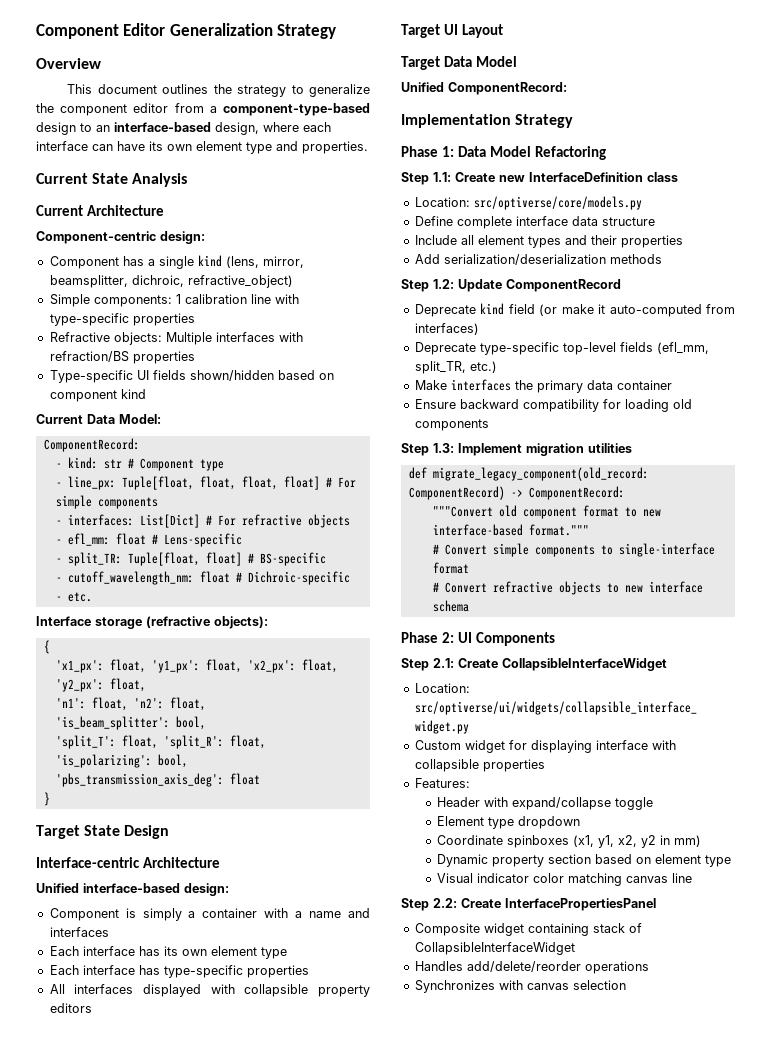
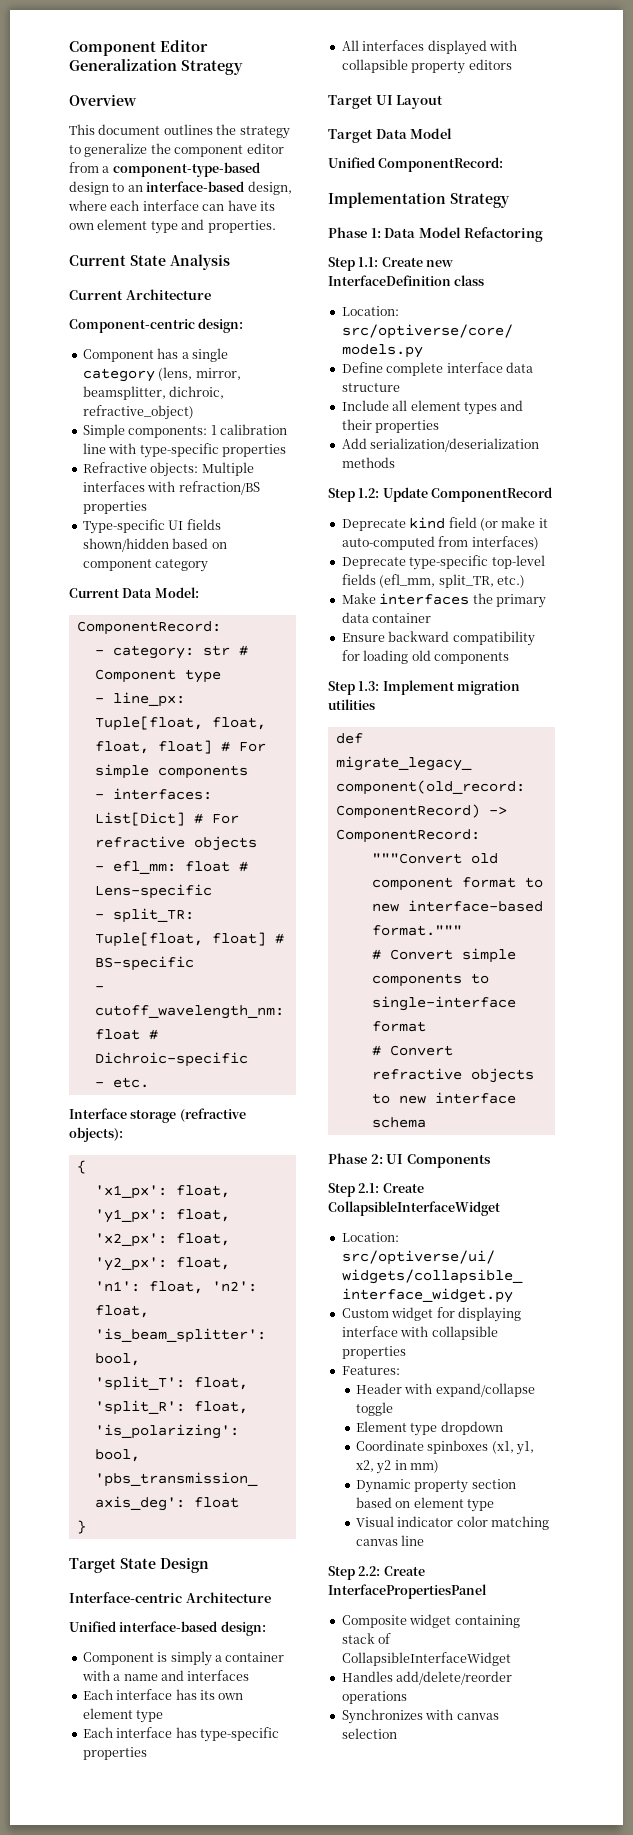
[197,255,222,267] kind -> [82,368,155,382] category
[120,389,146,399] kind -> [155,559,209,572] category
[67,457,98,469] kind: -> [112,645,194,659] category:

